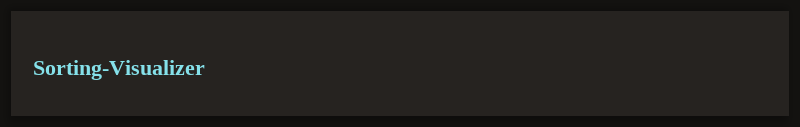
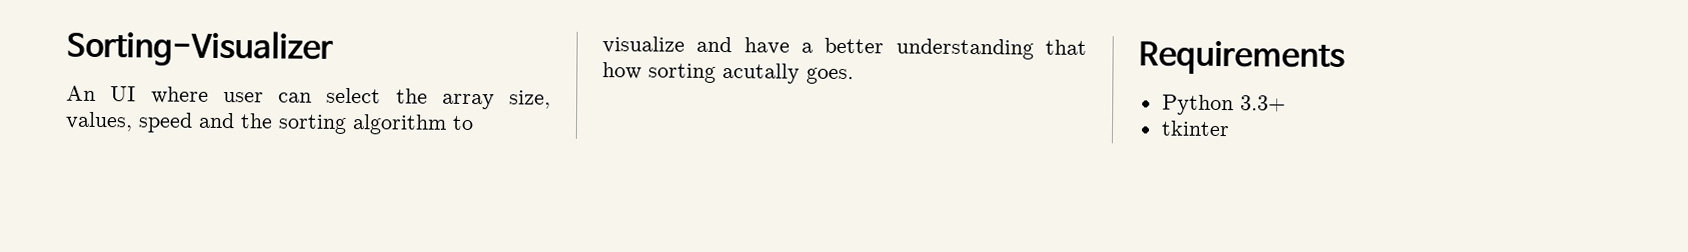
(205, 70) none -> [66,85,551,110] [65,111,474,135] [602,36,1087,60] [602,62,854,85] [1138,40,1345,76] [1161,94,1286,116] [1160,120,1230,137] // An UI where user can select the array size, values, speed and the sorting algorithm to visualize and have a better understanding that how sorting acutally goes. // Requirements // Python 3.3+ // tkinter

